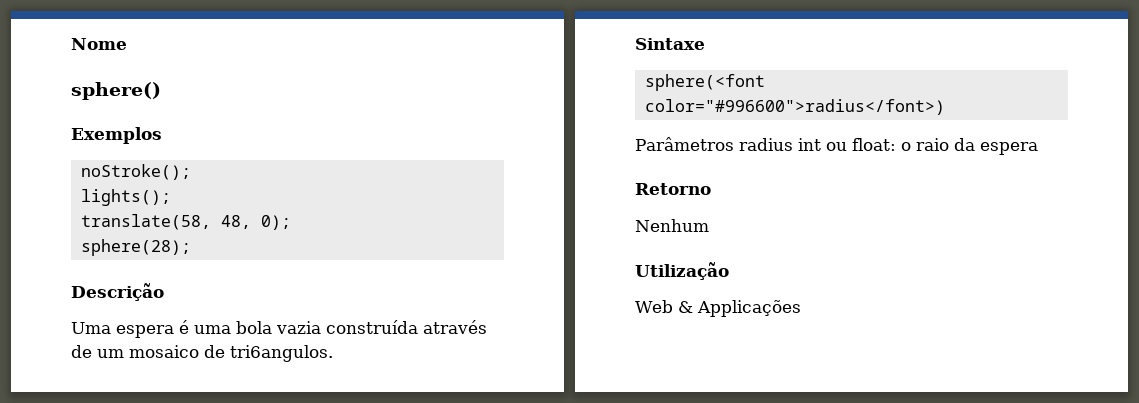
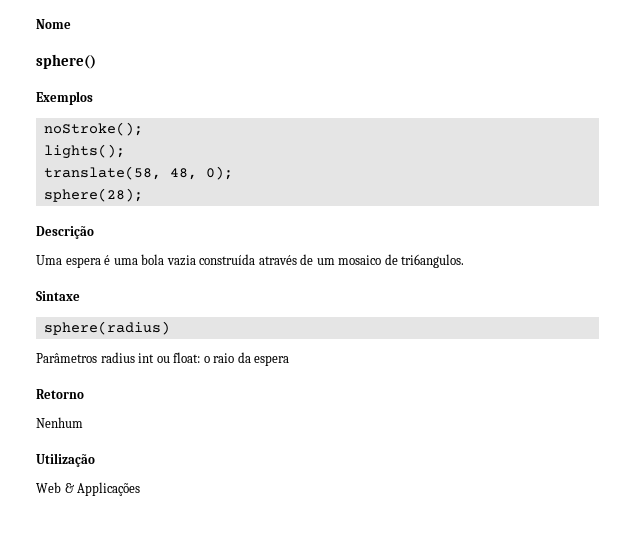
[644,74,765,91] [644,99,945,115] sphere(<font color="#996600">radius</font>) -> [43,321,170,335] sphere(radius)

